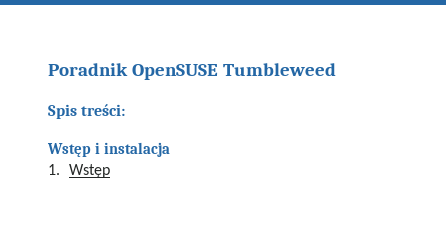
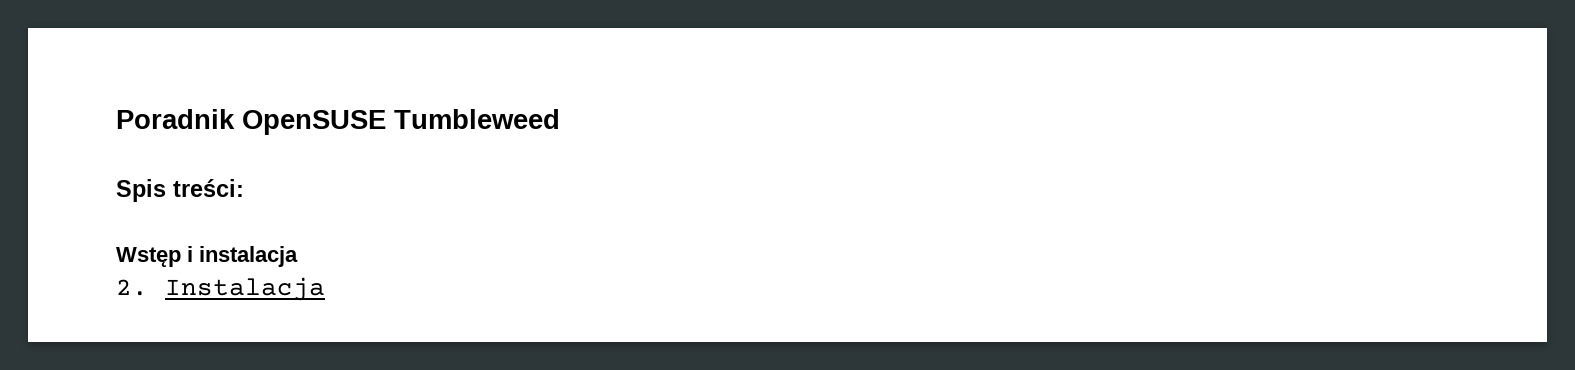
[48,164,110,178] 1. Wstęp -> [116,277,325,301] 2. Instalacja

